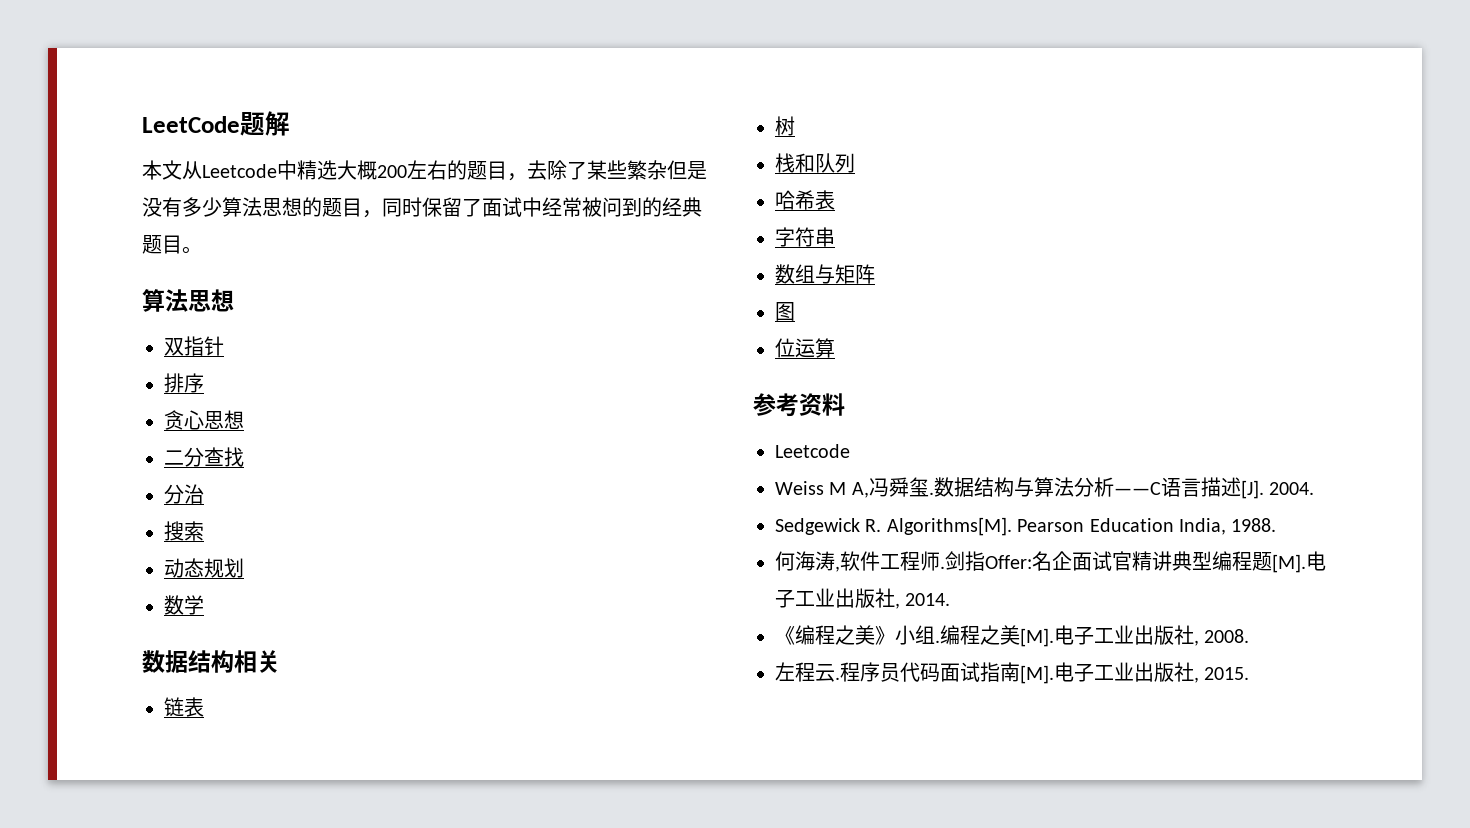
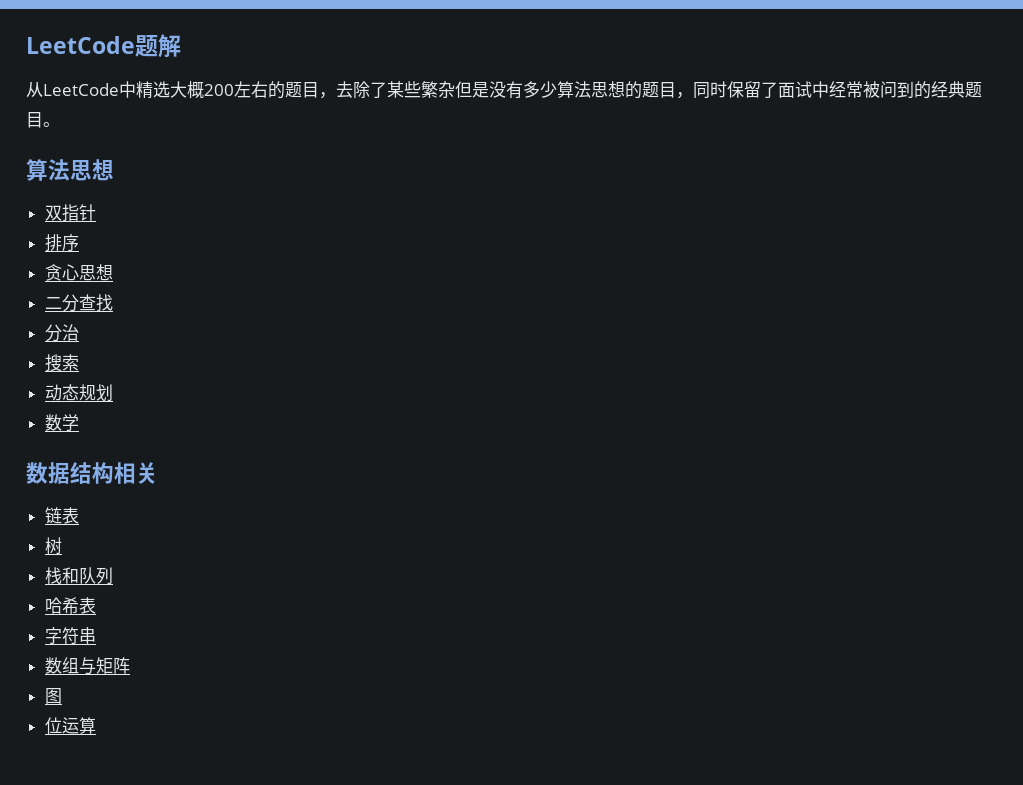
[142,160,277,180] 本文从Leetcode -> [26,82,119,98] 从LeetCode
[753,393,845,417] [775,444,850,458] [775,477,1315,499] [775,517,1277,536] [775,551,1326,573] [775,588,951,609] [775,625,1250,647] [775,662,1250,684] // 参考资料 // Leetcode // Weiss M A,冯舜玺.数据结构与算法分析——C语言描述[J]. 2004. // Sedgewick R. Algorithms[M]. Pearson Education India, 1988. // 何海涛,软件工程师.剑指Offer:名企面试官精讲典型编程题[M].电子工业出版社, 2014. // 《编程之美》小组.编程之美[M].电子工业出版社, 2008. // 左程云.程序员代码面试指南[M].电子工业出版社, 2015. -> (96, 725) none

